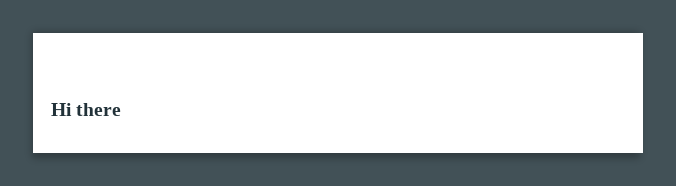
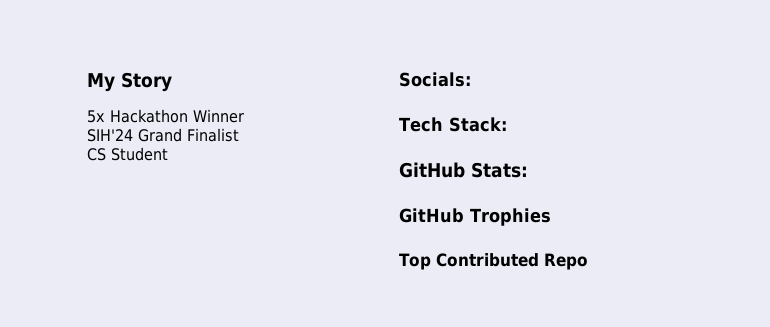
[51,103,122,116] Hi there -> [87,72,172,92] [87,109,244,123] [87,128,239,142] [87,147,168,161] [399,72,471,87] [399,117,507,132] [399,162,528,178] [399,208,551,226] [399,253,588,270] My Story // 5x Hackathon Winner // SIH'24 Grand Finalist // CS Student // Socials: // Tech Stack: // GitHub Stats: // GitHub Trophies // Top Contributed Repo

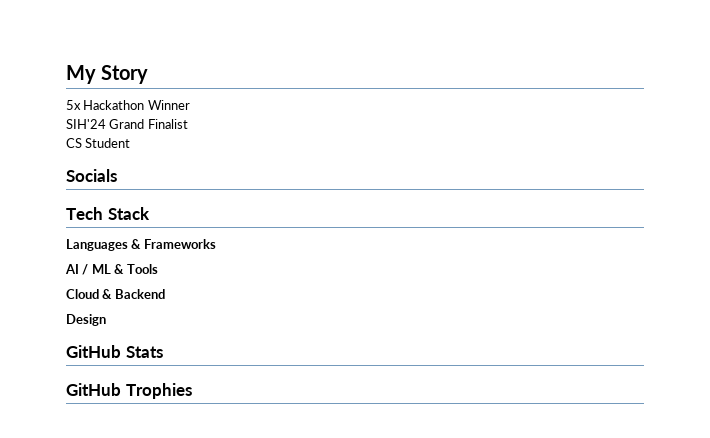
[399,72,471,87] Socials: -> [66,169,117,182] Socials
[448,117,507,132] [399,162,528,178] Stack: // GitHub Stats: -> [107,207,150,220] [66,239,216,251] [65,264,158,275] [66,289,165,299] [66,314,106,326] [66,345,163,358] Stack // Languages & Frameworks // AI / ML & Tools // Cloud & Backend // Design // GitHub Stats
[399,253,588,270] // Top Contributed Repo -> (192, 391) none

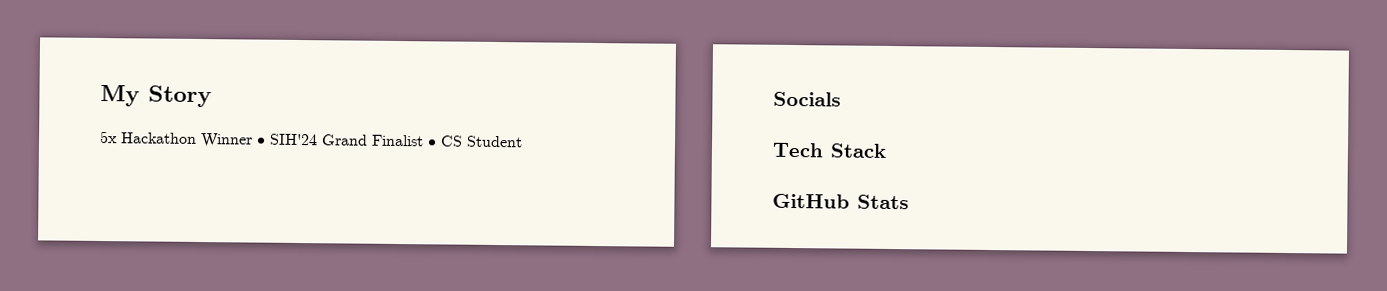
(190, 105) // -> [256,137,266,145] •
(188, 124) // -> [427,139,437,147] •
[66,239,216,251] [65,264,158,275] [66,289,165,299] [66,314,106,326] // Languages & Frameworks // AI / ML & Tools // Cloud & Backend // Design -> (887, 150) none
[66,383,192,399] // GitHub Trophies -> (909, 202) none

